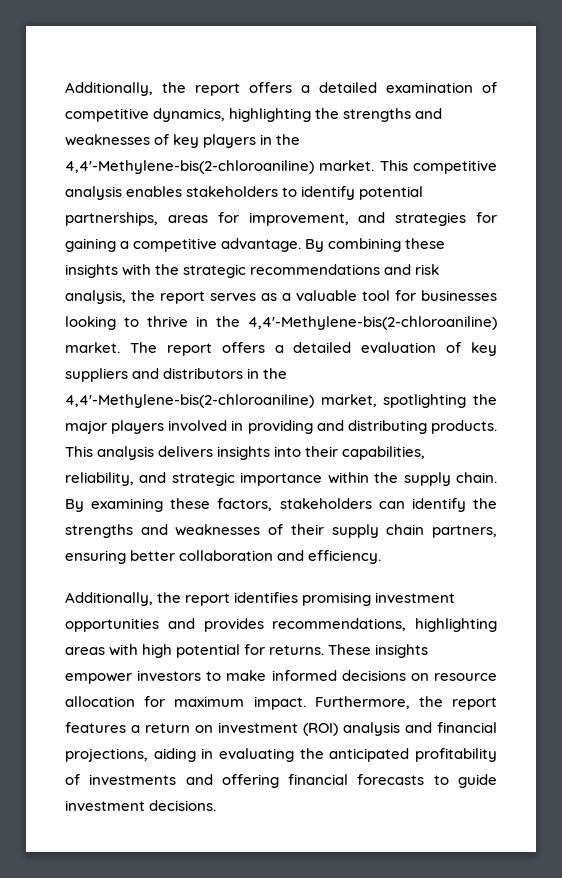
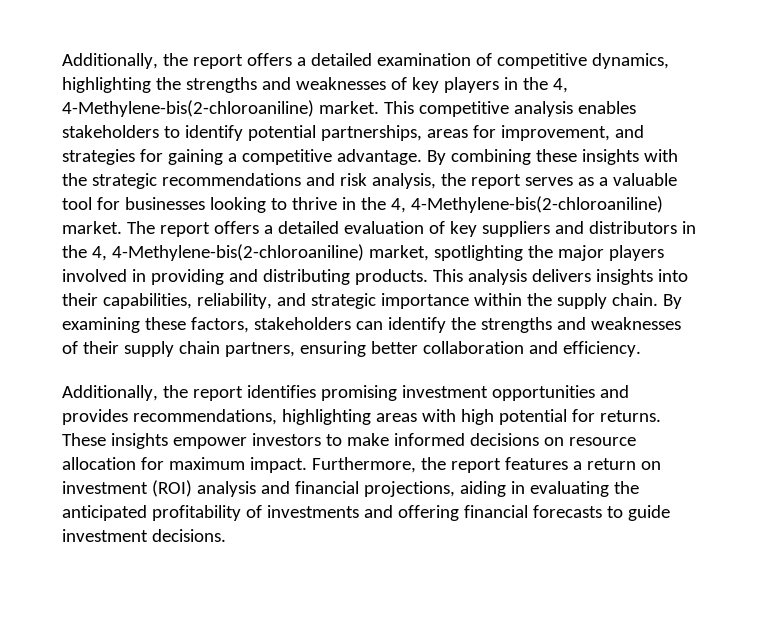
[65,160,314,174] 4,4'-Methylene-bis(2-chloroaniline) -> [552,78,568,93] [62,100,314,117] 4, 4-Methylene-bis(2-chloroaniline)
[248,316,497,330] 4,4'-Methylene-bis(2-chloroaniline) -> [390,196,663,213] 4, 4-Methylene-bis(2-chloroaniline)
[65,394,314,408] 4,4'-Methylene-bis(2-chloroaniline) -> [91,244,364,261] 4, 4-Methylene-bis(2-chloroaniline)

